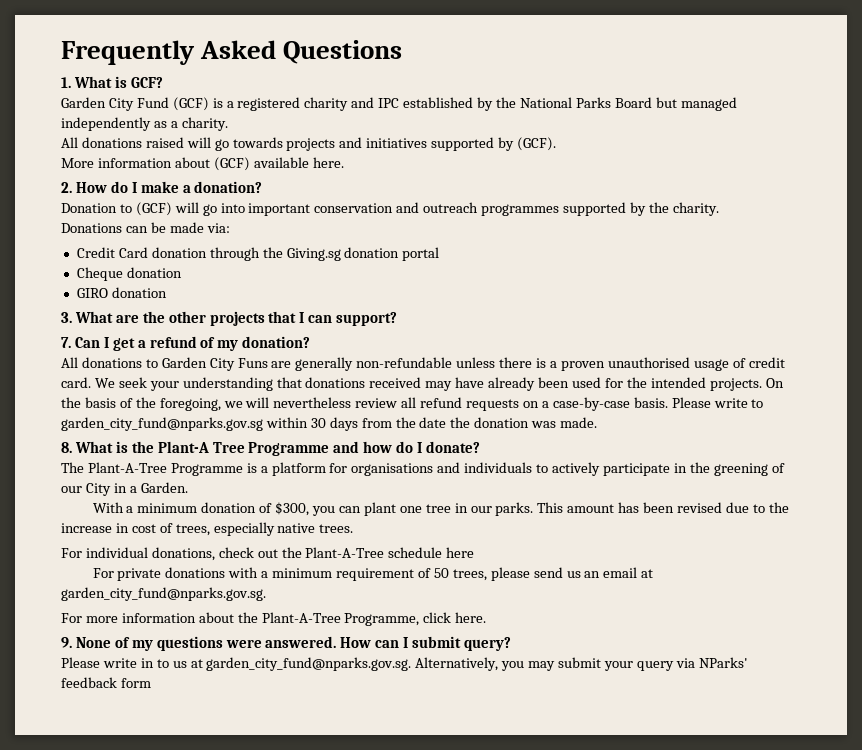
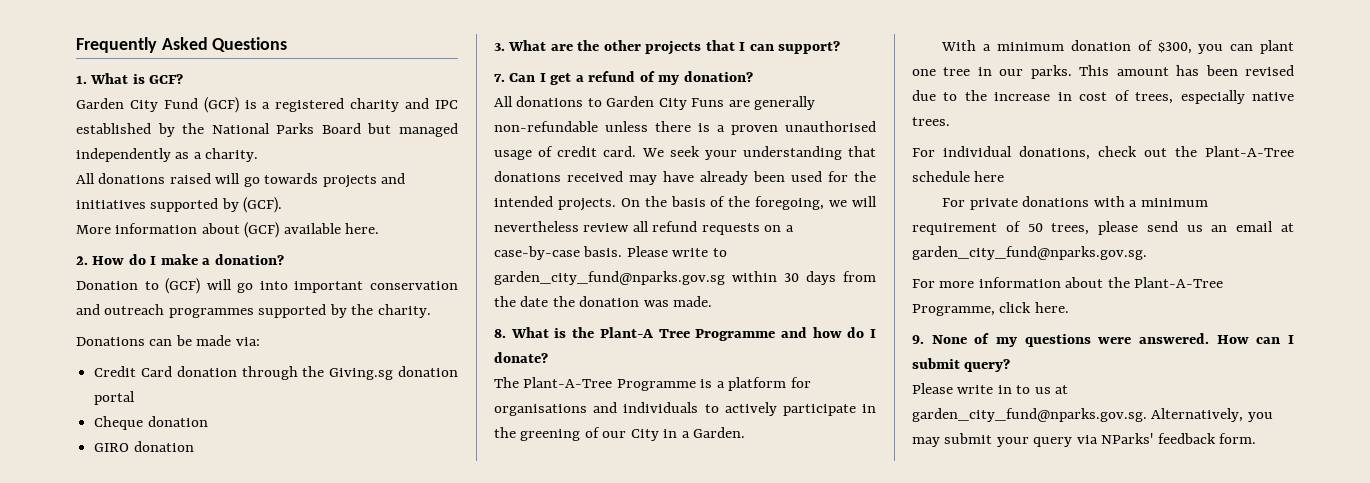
[120,678,151,688] form -> [1219,433,1257,444] form.

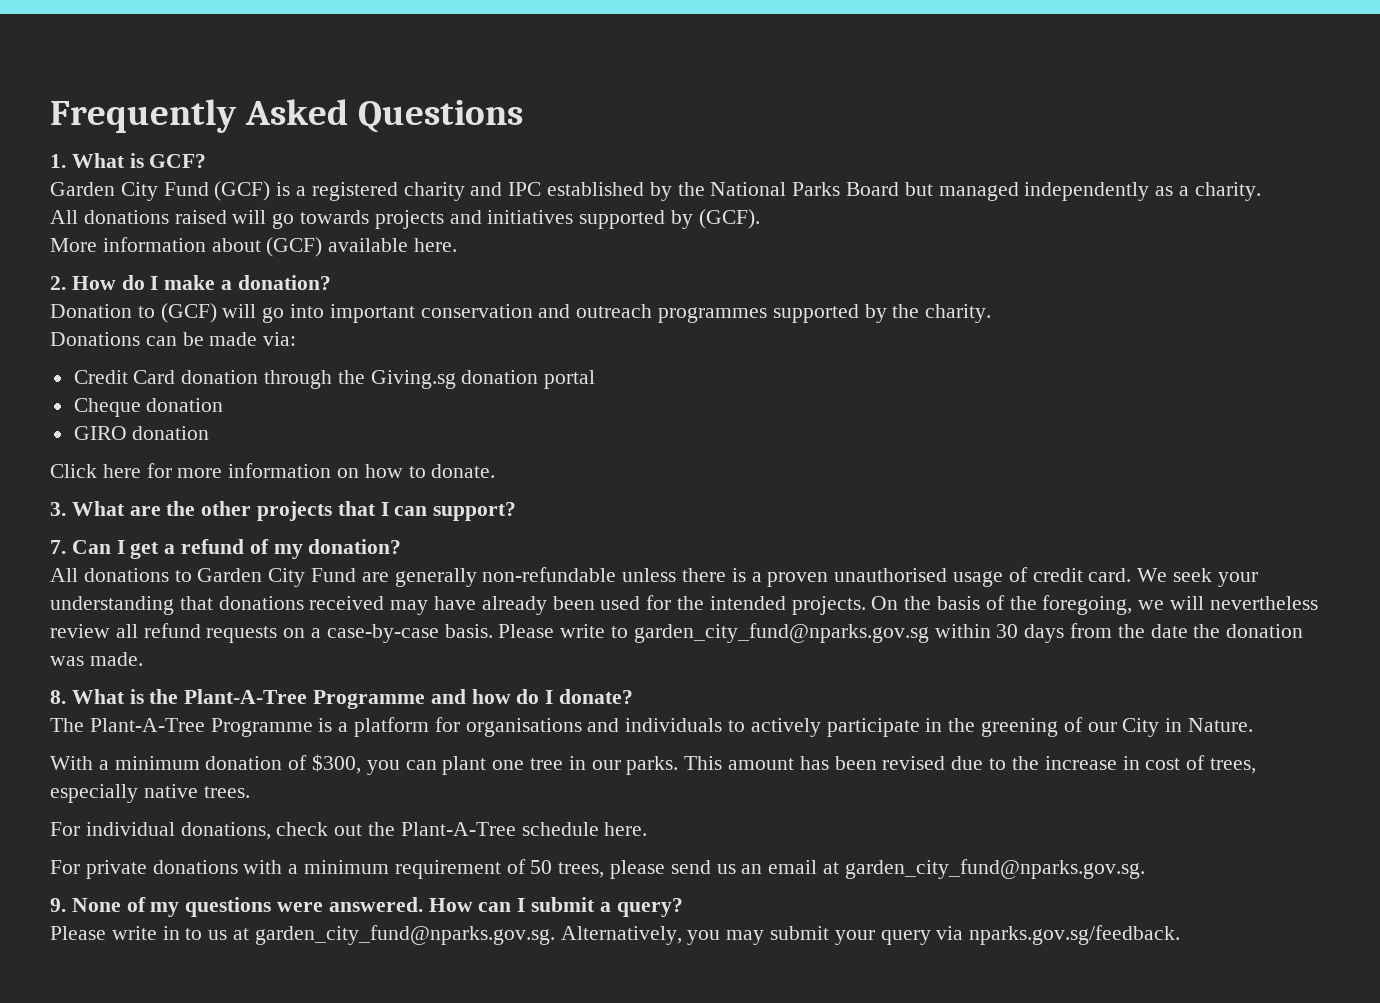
(194, 446) none -> [50,463,496,478] // Click here for more information on how to donate.
[691,98,725,107] Funs -> [311,568,357,582] Fund
[599,327,690,338] Plant-A Tree -> [184,689,308,704] Plant-A-Tree
[681,427,746,438] a Garden. -> [1188,718,1254,732] Nature.
[974,171,1005,182] here -> [604,822,648,836] here.
[912,277,1224,288] [912,302,1069,316] // For more information about the Plant-A-Tree Programme, click here. -> (1145, 869) none
(960, 363) none -> [599,902,611,912] a
[1101,433,1257,444] NParks' feedback form. -> [969,925,1181,945] nparks.gov.sg/feedback.

